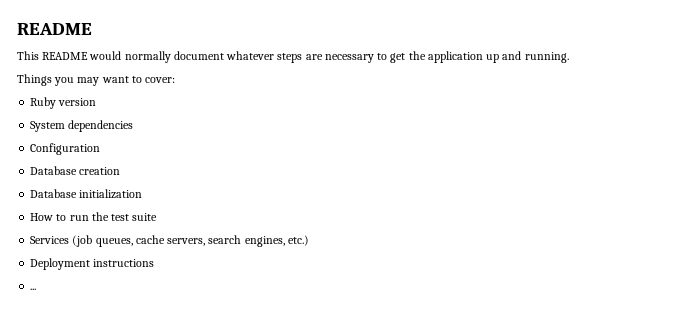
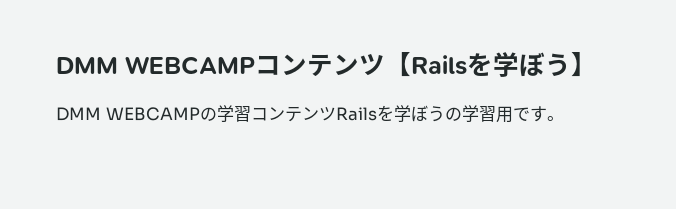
[17,23,92,35] [17,51,569,63] [17,74,176,86] [30,97,97,109] [30,120,134,132] [30,143,101,155] [30,166,121,175] [30,189,143,199] [30,212,158,221] [30,235,309,247] [30,258,155,270] [30,288,37,290] README // This README would normally document whatever steps are necessary to get the application up and running. // Things you may want to cover: // Ruby version // System dependencies // Configuration // Database creation // Database initialization // How to run the test suite // Services (job queues, cache servers, search engines, etc.) // Deployment instructions // ... -> [56,52,597,77] [56,105,564,123] DMM WEBCAMPコンテンツ【Railsを学ぼう】 // DMM WEBCAMPの学習コンテンツRailsを学ぼうの学習用です。

